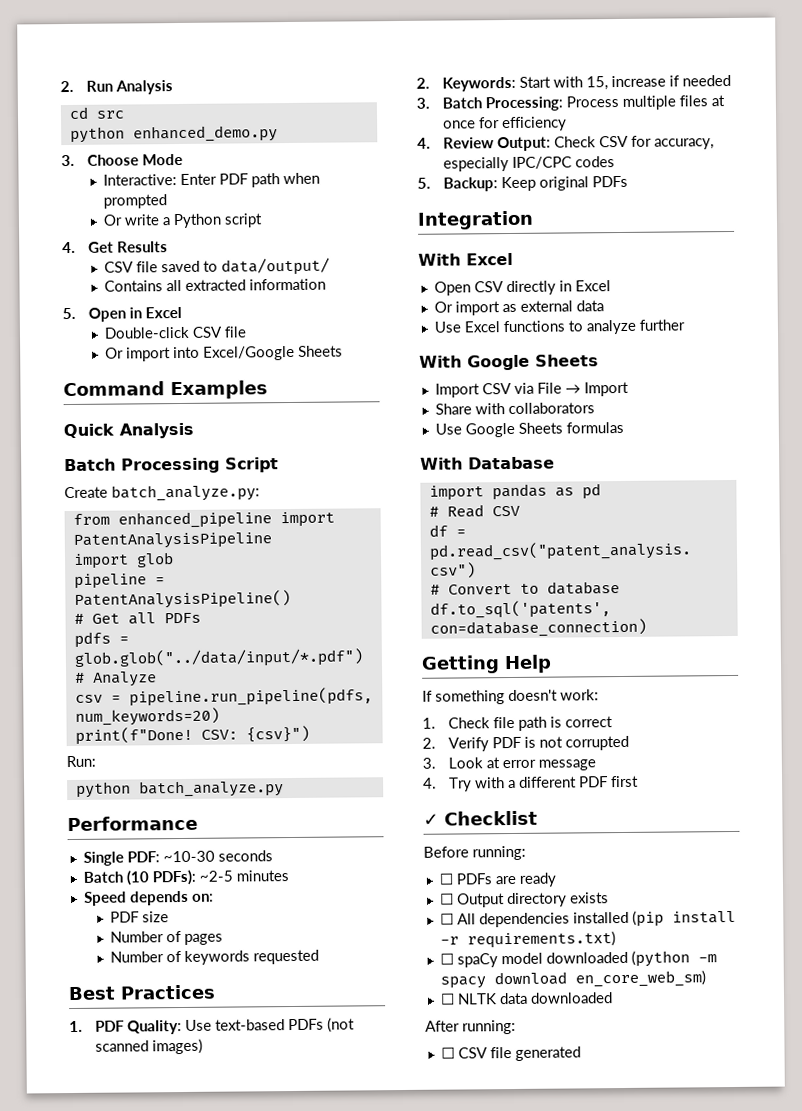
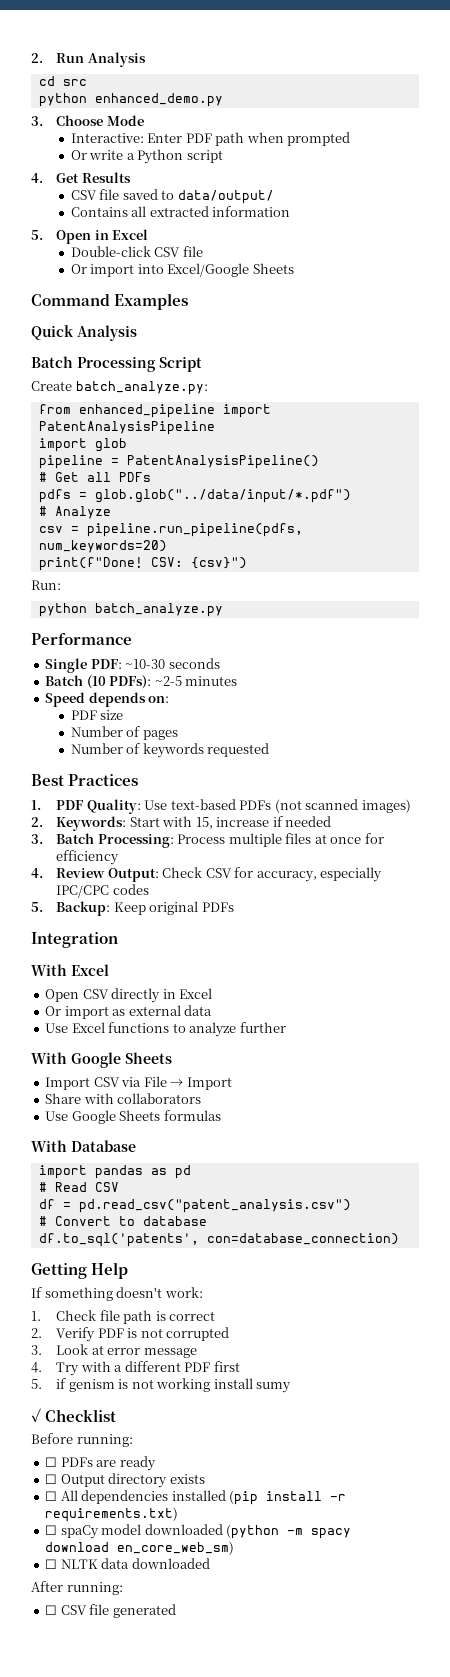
(639, 781) none -> [31,1378,292,1393] // 5. if genism is not working install sumy

